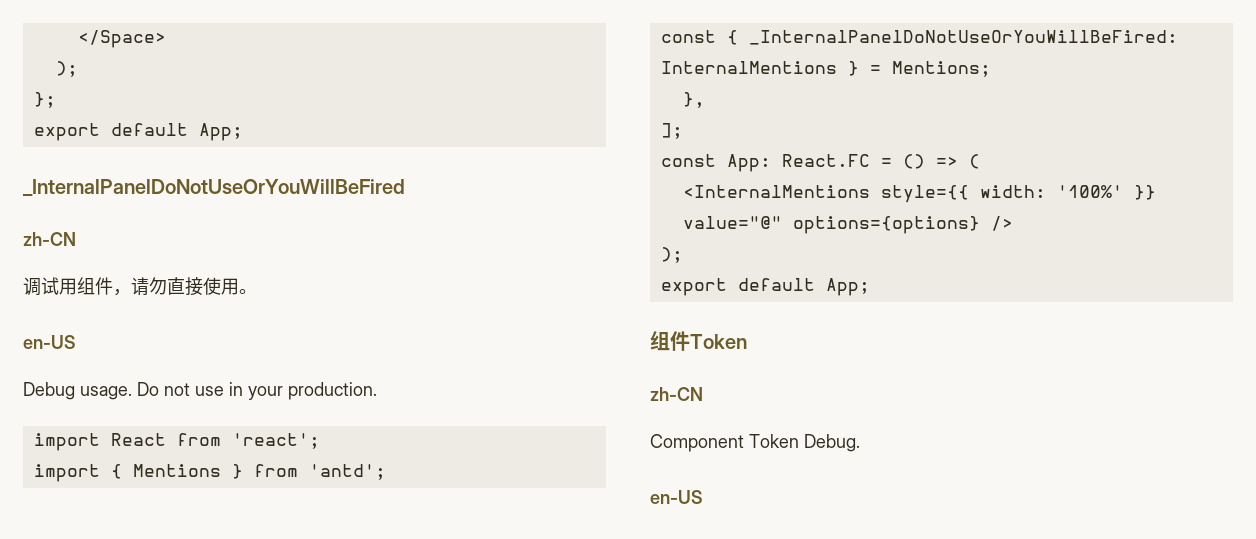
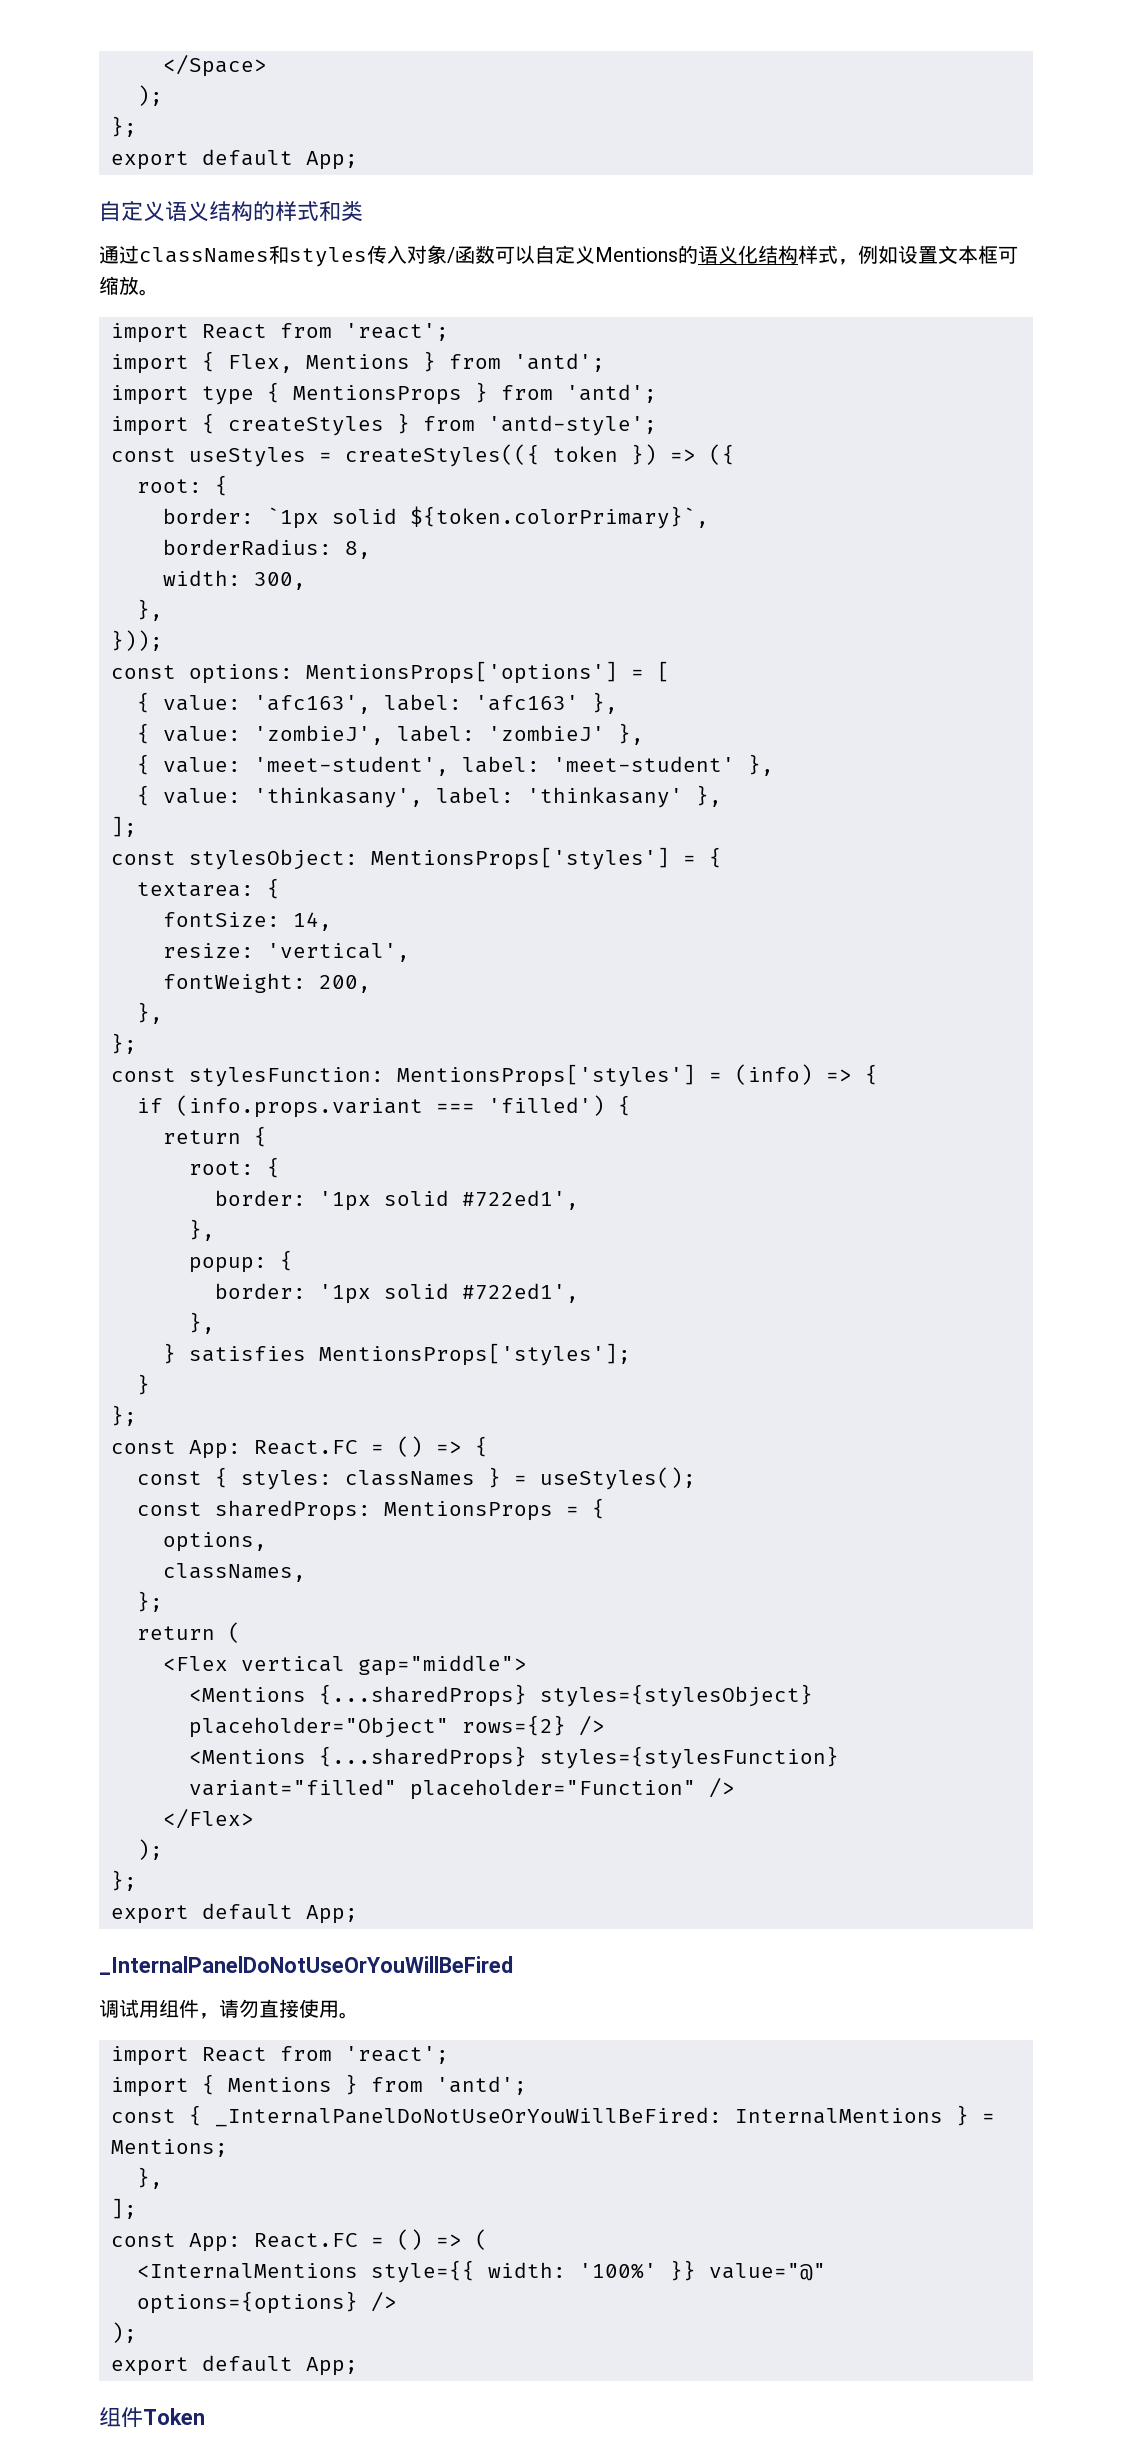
(243, 132) none -> [99,201,363,222] [99,245,1018,267] [99,276,159,296] [111,323,449,343] [111,351,605,374] [111,382,657,405] [111,413,657,436] [111,444,735,467] [137,475,228,496] [163,506,709,529] [163,539,371,559] [163,570,306,590] [137,599,163,621] [111,630,163,651] [111,661,670,684] [137,692,618,714] [137,723,644,745] [137,754,774,776] [137,785,722,808] [111,816,137,837] [111,847,722,870] [137,878,280,899] [163,912,332,931] [163,943,410,962] [163,973,371,993] [137,1002,163,1024] [111,1033,137,1054] [111,1064,878,1087] [137,1095,631,1118] [163,1126,267,1147] [189,1157,280,1178] [215,1190,579,1211] [189,1219,215,1241] [189,1250,293,1273] [215,1283,579,1304] [189,1312,215,1334] [163,1343,631,1366] [137,1374,150,1395] [111,1405,137,1426] [111,1436,488,1459] [137,1467,696,1490] [137,1498,605,1521] [163,1532,267,1552] [163,1563,306,1582] [137,1591,163,1612] [137,1622,241,1643] [163,1655,527,1676] [189,1684,813,1707] [189,1715,605,1738] [189,1746,839,1769] [189,1777,735,1800] [163,1808,254,1829] [137,1839,163,1860] [111,1870,137,1891] [111,1903,358,1924] // 自定义语义结构的样式和类 // 通过classNames和styles传入对象/函数可以自定义Mentions的语义化结构样式，例如设置文本框可缩放。 // import React from 'react'; // import { Flex, Mentions } from 'antd'; // import type { MentionsProps } from 'antd'; // import { createStyles } from 'antd-style'; // const useStyles = createStyles(({ token }) => ({ // root: { // border: `1px solid ${token.colorPrimary}`, // borderRadius: 8, // width: 300, // }, // })); // const options: MentionsProps['options'] = [ // { value: 'afc163', label: 'afc163' }, // { value: 'zombieJ', label: 'zombieJ' }, // { value: 'meet-student', label: 'meet-student' }, // { value: 'thinkasany', label: 'thinkasany' }, // ]; // const stylesObject: MentionsProps['styles'] = { // textarea: { // fontSize: 14, // resize: 'vertical', // fontWeight: 200, // }, // }; // const stylesFunction: MentionsProps['styles'] = (info) => { // if (info.props.variant === 'filled') { // return { // root: { // border: '1px solid #722ed1', // }, // popup: { // border: '1px solid #722ed1', // }, // } satisfies MentionsProps['styles']; // } // }; // const App: React.FC = () => { // const { styles: classNames } = useStyles(); // const sharedProps: MentionsProps = { // options, // classNames, // }; // return ( // <Flex vertical gap="middle"> // <Mentions {...sharedProps} styles={stylesObject} placeholder="Object" rows={2} /> // <Mentions {...sharedProps} styles={stylesFunction} variant="filled" placeholder="Function" /> // </Flex> // ); // }; // export default App;
[23,232,76,246] // zh-CN -> (513, 1965) none
[23,335,76,349] [23,382,377,400] // en-US // Debug usage. Do not use in your production. -> (359, 2015) none
[650,387,703,401] [650,434,860,452] [650,490,703,504] // zh-CN // Component Token Debug. // en-US -> (205, 2416) none

